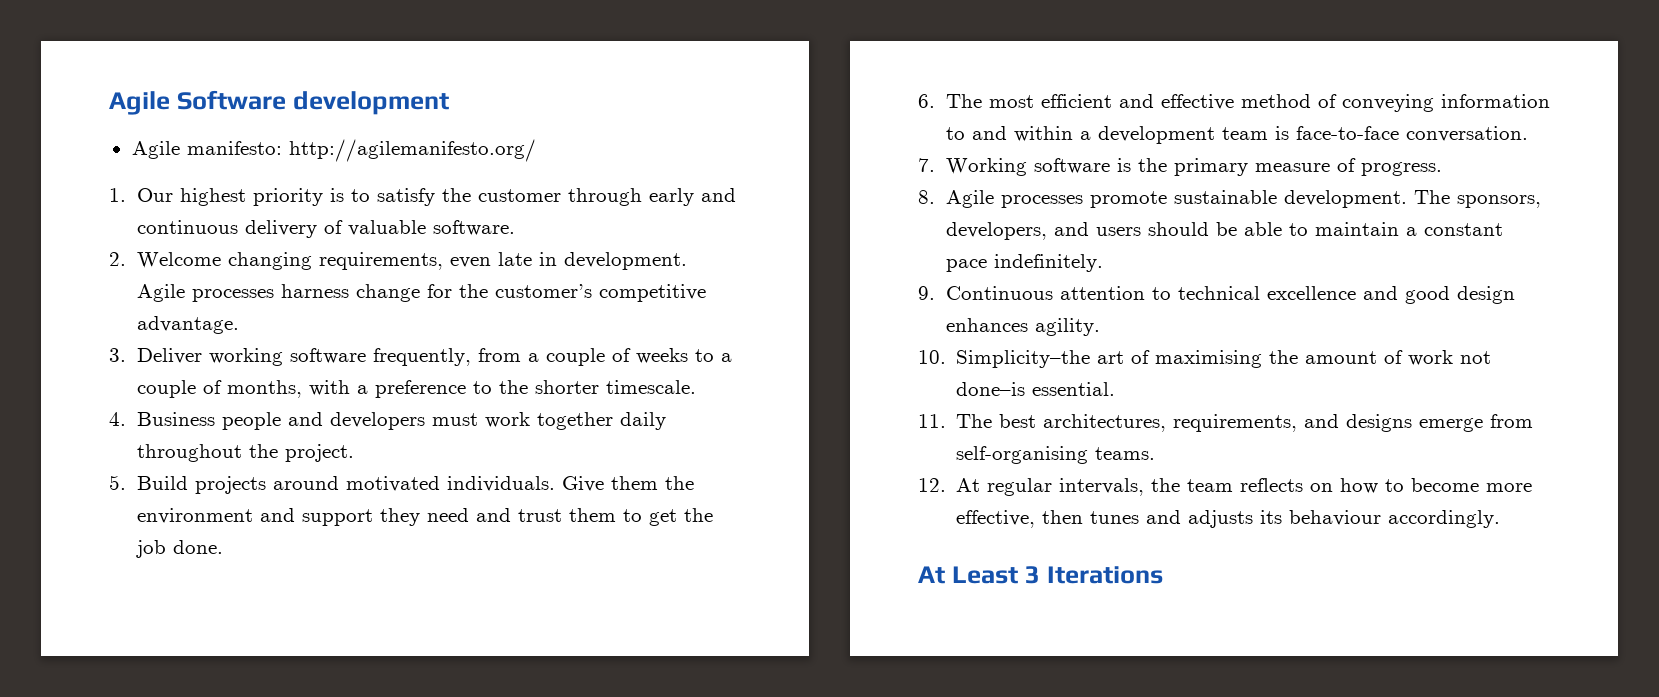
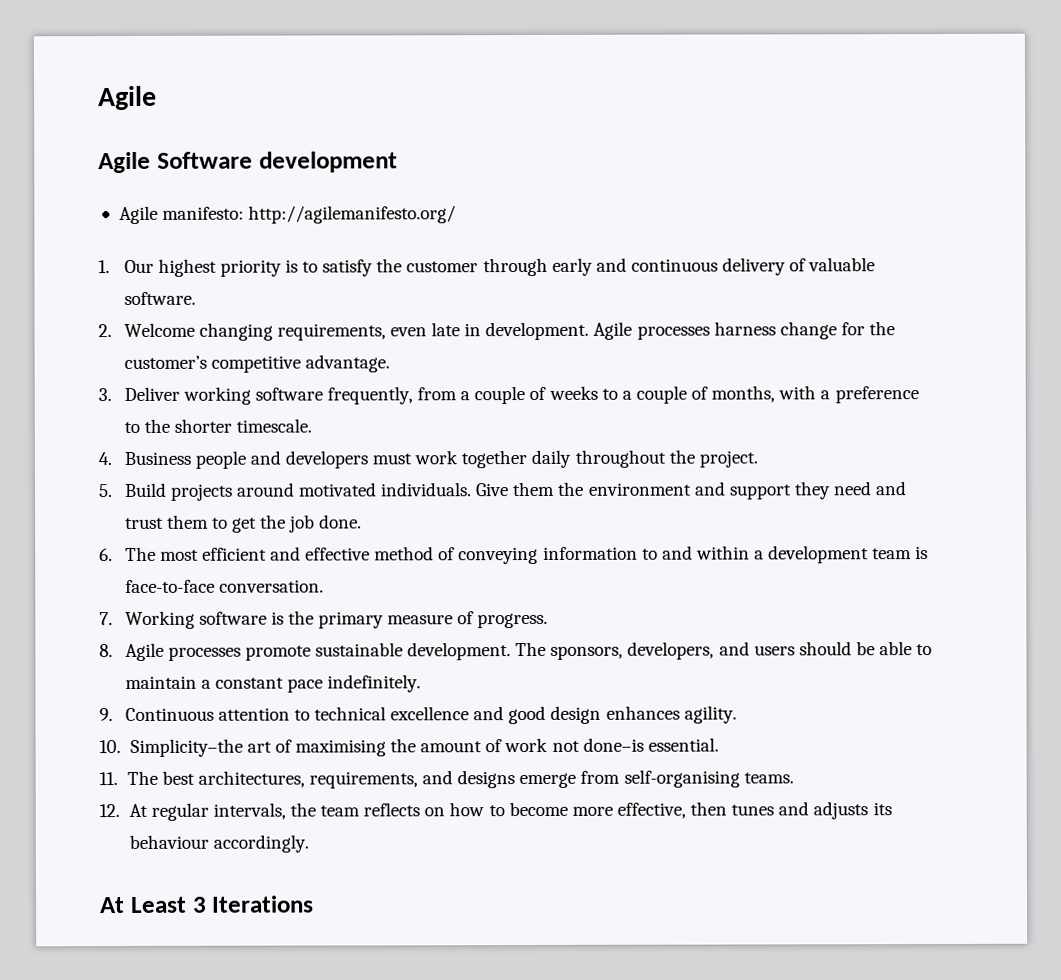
[109,91,170,115] Agile -> [98,85,157,111] [98,151,151,174] Agile // Agile

